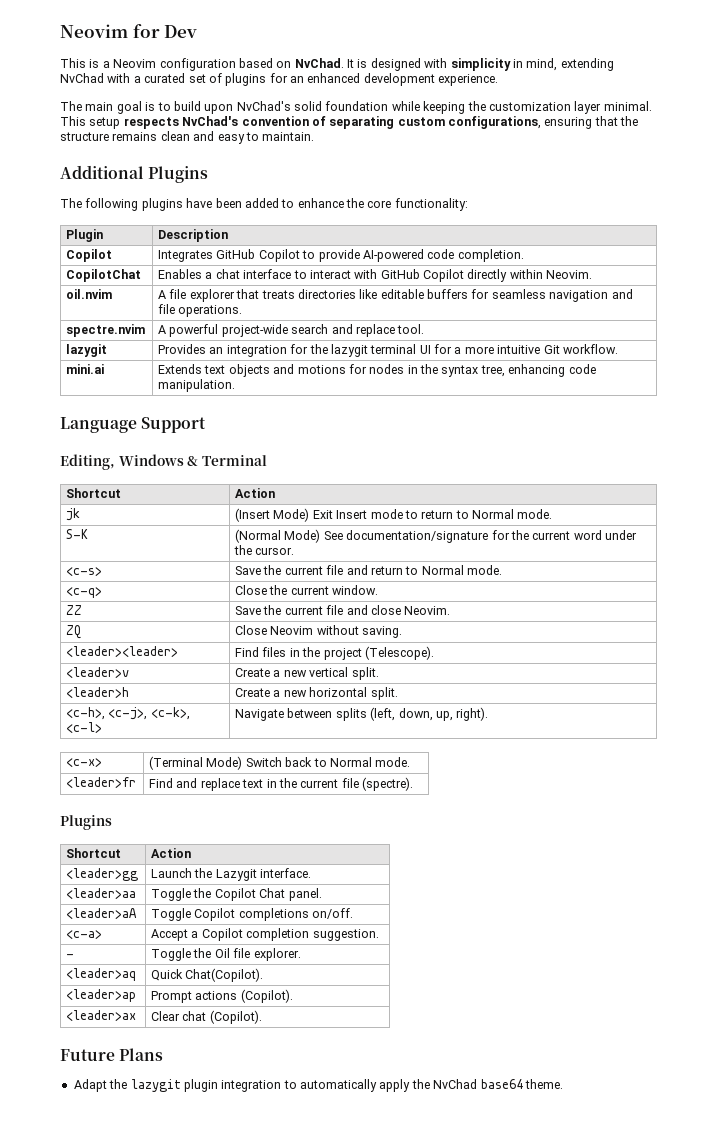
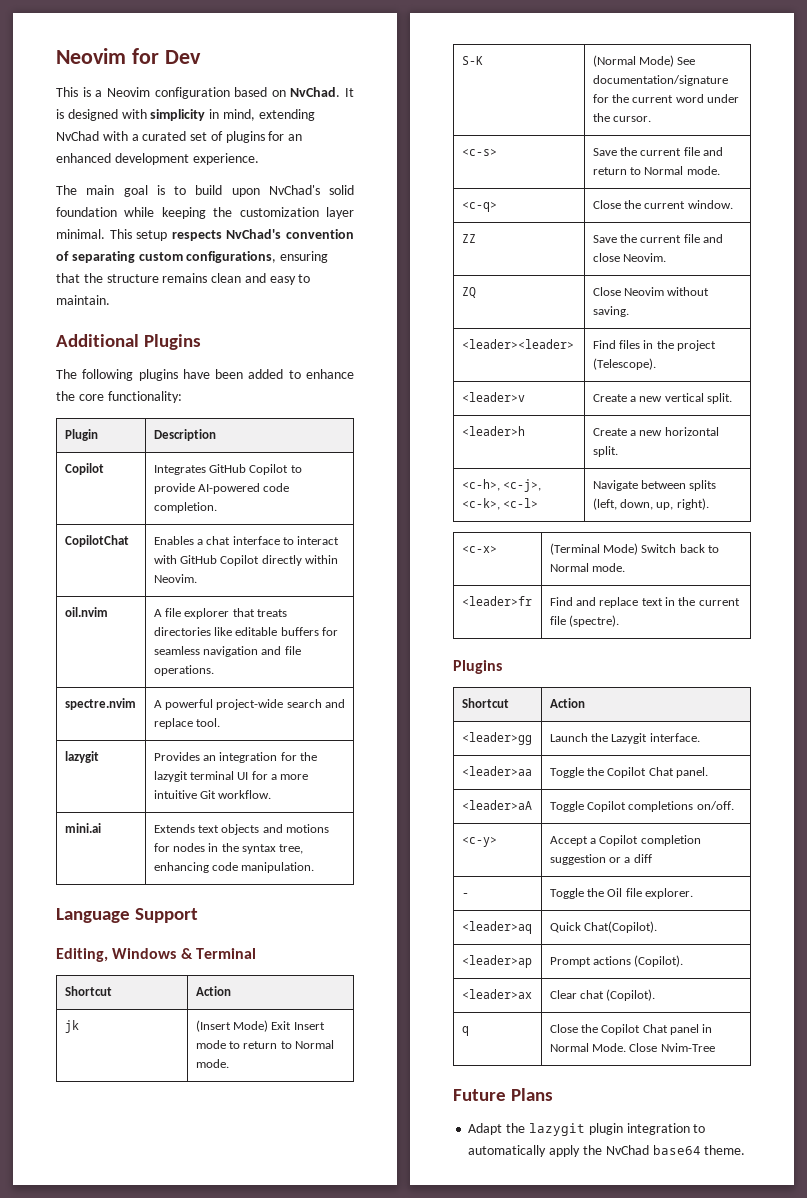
[66,930,103,939] <c-a> -> [461,837,497,847] <c-y>
[312,929,379,941] suggestion. -> [549,854,652,865] suggestion or a diff
(262, 1017) none -> [461,1026,469,1036] [549,1024,713,1035] [549,1043,715,1052] // q | Close the Copilot Chat panel in Normal Mode. Close Nvim-Tree

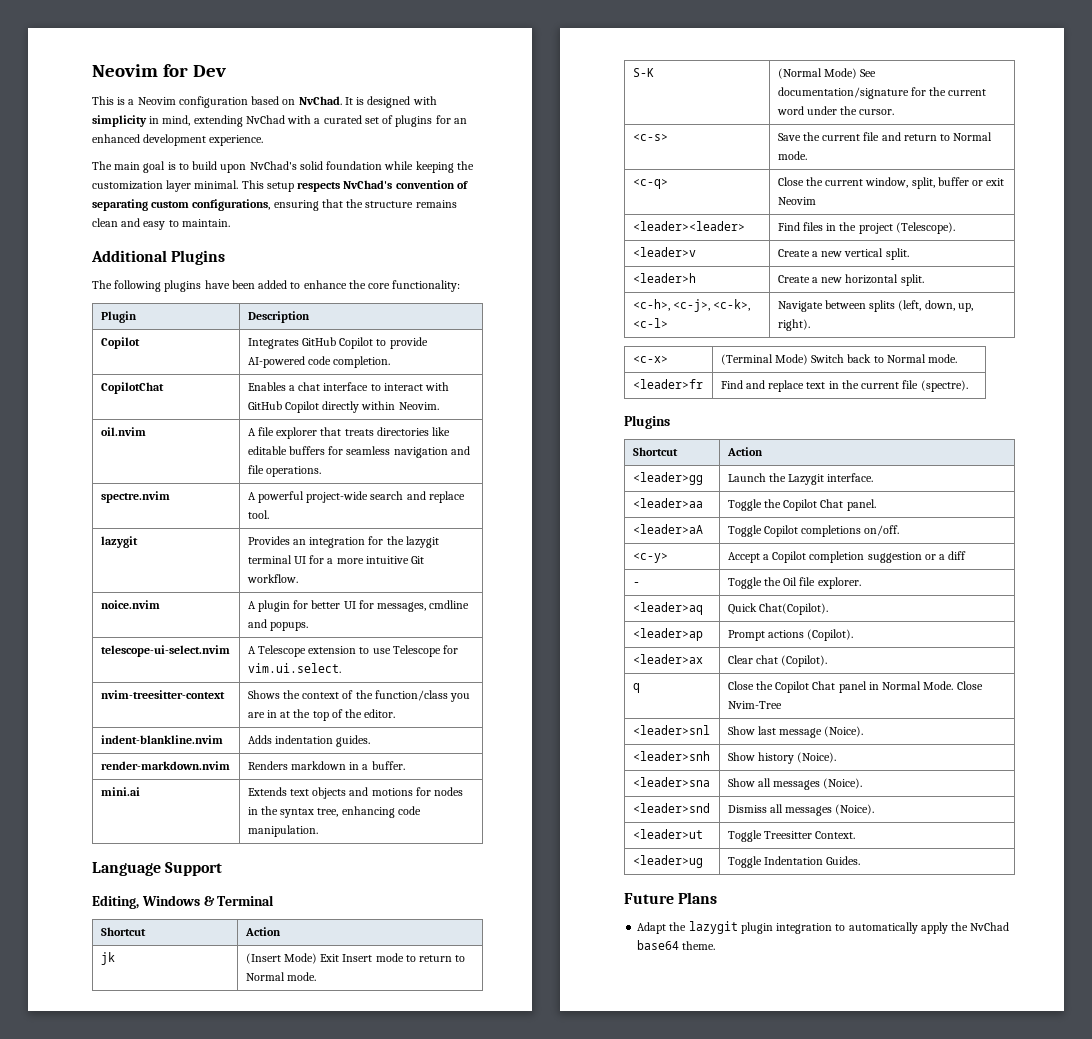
(272, 794) none -> [100,600,160,609] [247,600,470,612] [247,619,308,631] [100,645,230,657] [247,645,459,657] [247,663,341,673] [100,690,225,699] [247,690,471,702] [247,709,396,721] [100,735,223,744] [247,735,371,747] [100,761,230,770] [247,761,405,770] // noice.nvim | A plugin for better UI for messages, cmdline and popups. // telescope-ui-select.nvim | A Telescope extension to use Telescope for vim.ui.select. // nvim-treesitter-context | Shows the context of the function/class you are in at the top of the editor. // indent-blankline.nvim | Adds indentation guides. // render-markdown.nvim | Renders markdown in a buffer.
[687,200,733,209] [461,234,476,243] [592,234,724,243] [592,253,666,262] [461,287,476,298] [592,287,710,296] [592,306,629,317] window. // ZZ | Save the current file and close Neovim. // ZQ | Close Neovim without saving. -> [865,177,1005,189] [777,197,816,205] window, split, buffer or exit Neovim
(715, 1047) none -> [632,725,710,735] [727,726,864,738] [632,751,710,761] [727,752,837,764] [632,777,710,787] [727,778,863,790] [632,803,710,813] [727,804,875,816] [632,829,703,839] [727,830,856,842] [632,855,703,868] [727,856,861,868] // <leader>snl | Show last message (Noice). // <leader>snh | Show history (Noice). // <leader>sna | Show all messages (Noice). // <leader>snd | Dismiss all messages (Noice). // <leader>ut | Toggle Treesitter Context. // <leader>ug | Toggle Indentation Guides.

